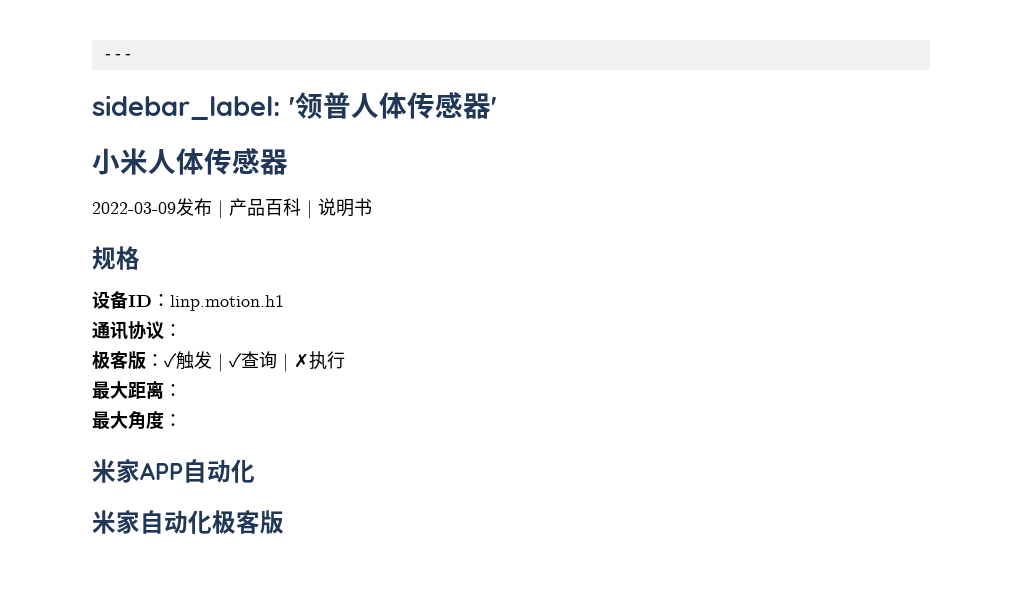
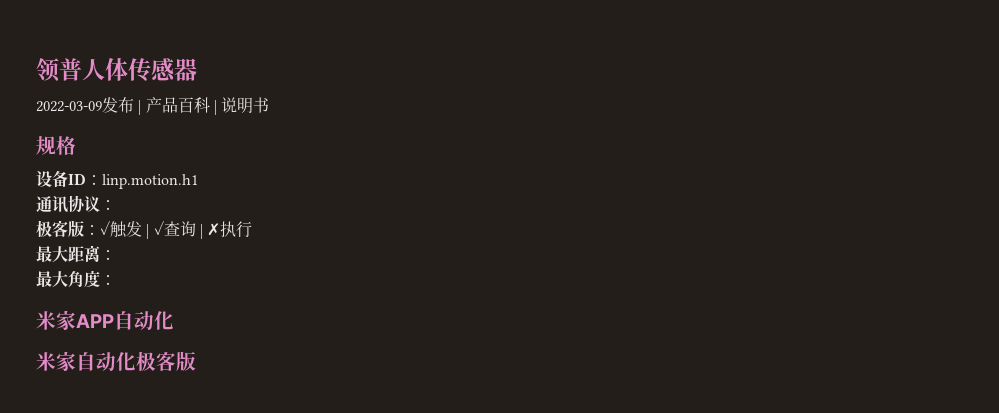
[102,54,133,60] [92,95,295,120] --- // sidebar_label: ' -> (36, 70) none
[491,97,497,116] [92,148,288,175] ' // 小米人体传感器 -> (197, 69) none

